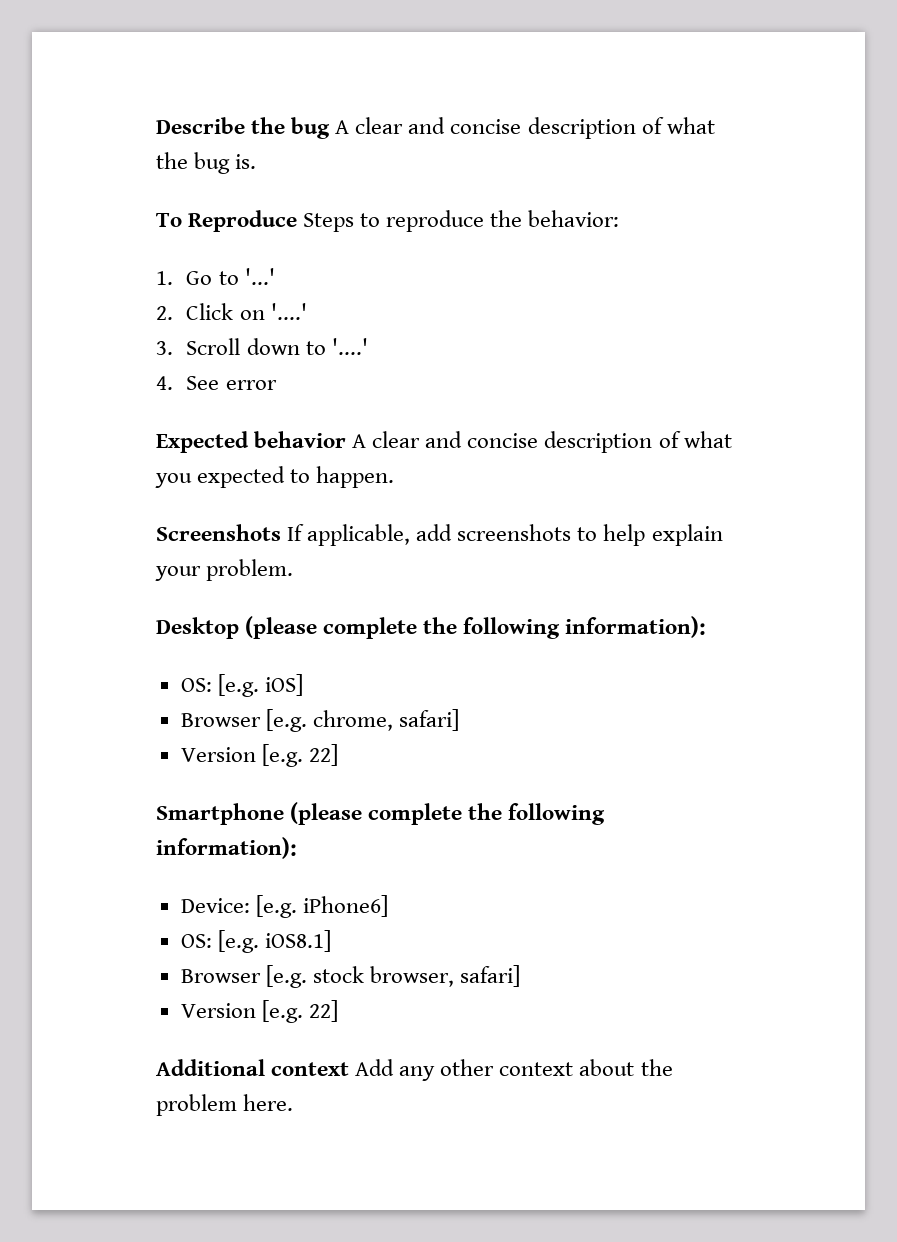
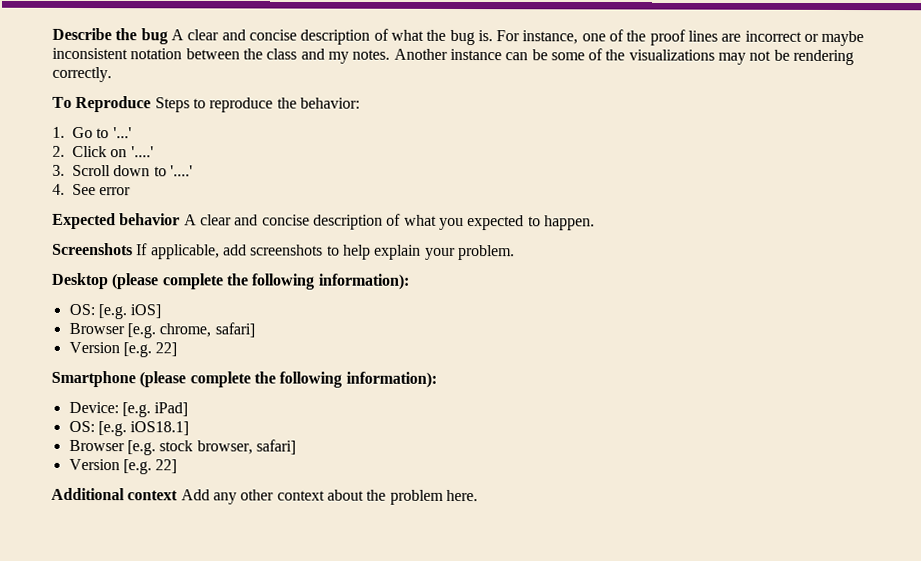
(257, 161) none -> [496,29,865,47] [52,47,855,66] [52,66,112,83] For instance, one of the proof lines are incorrect or maybe inconsistent notation between the class and my notes. Another instance can be some of the visualizations may not be rendering correctly.
[302,895,388,917] [180,930,331,953] iPhone6] // OS: [e.g. iOS8.1] -> [154,402,189,417] [68,420,190,437] iPad] // OS: [e.g. iOS18.1]

